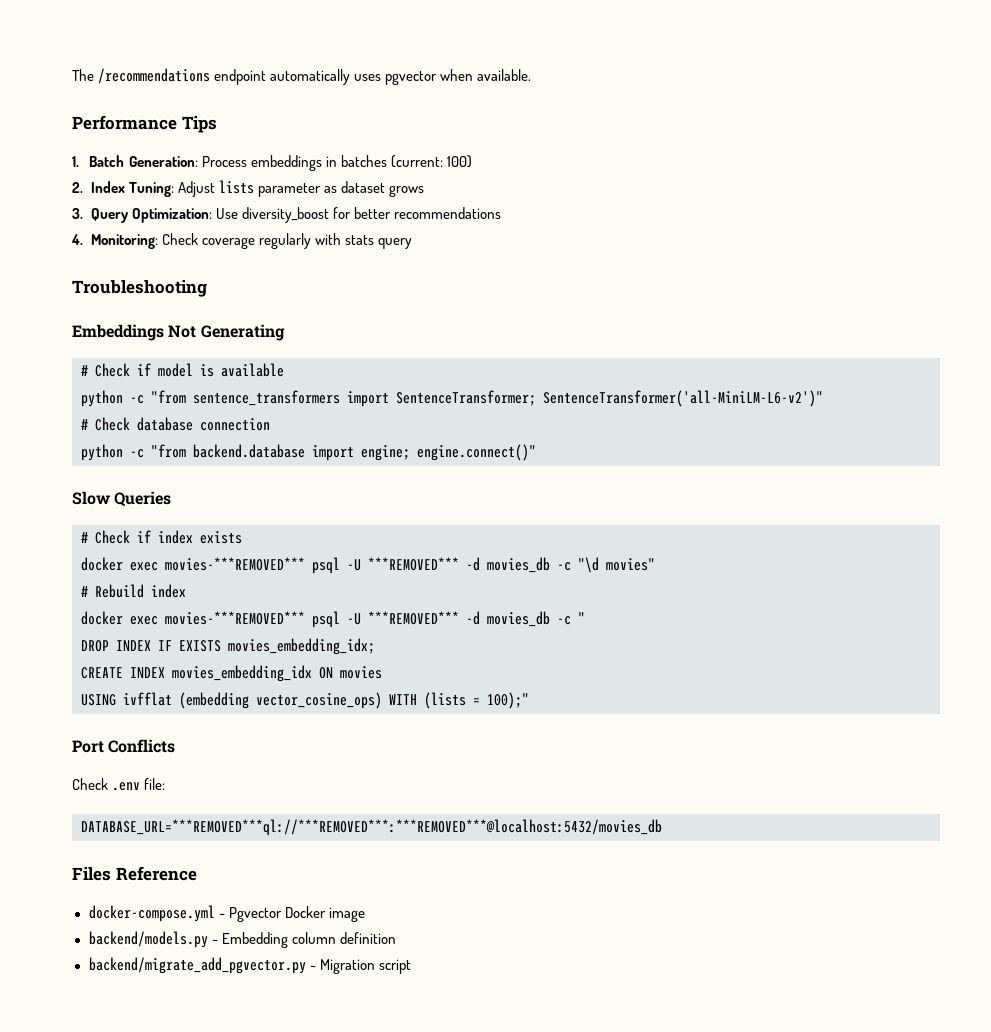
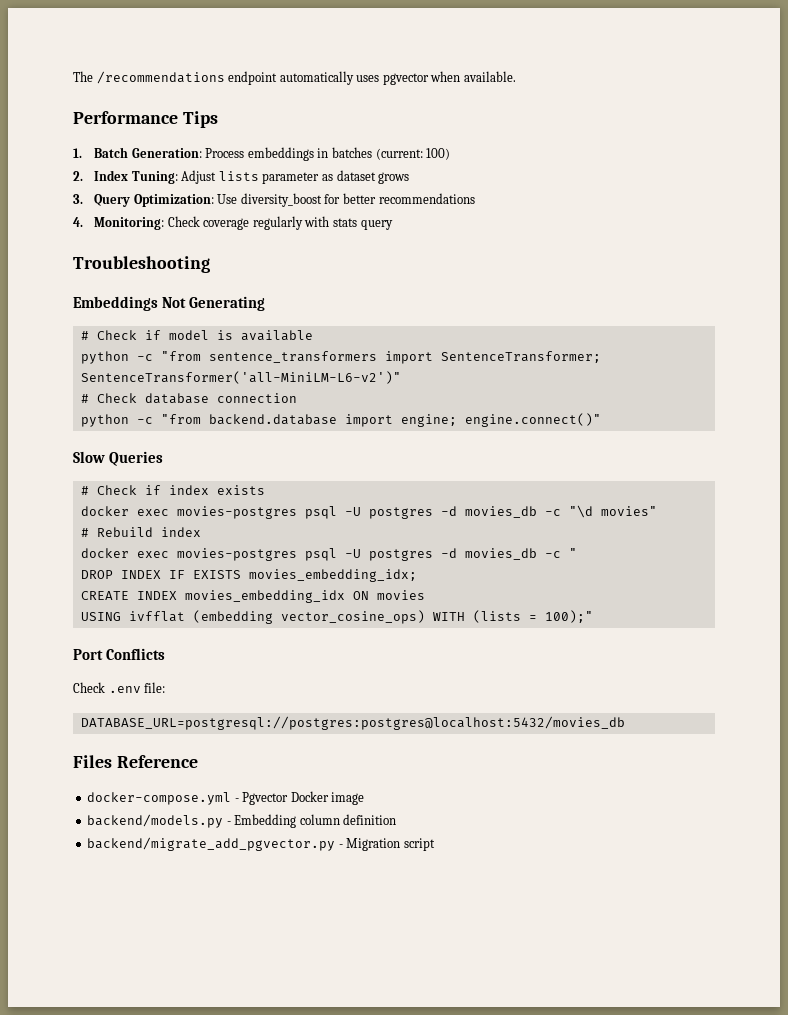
[165,557,459,574] movies-***REMOVED*** psql -U ***REMOVED*** -> [176,506,433,519] movies-postgres psql -U postgres
[165,611,459,628] movies-***REMOVED*** psql -U ***REMOVED*** -> [176,548,433,561] movies-postgres psql -U postgres
[81,819,662,836] DATABASE_URL=***REMOVED***ql://***REMOVED***:***REMOVED***@localhost:5432/movies_db -> [80,716,625,730] DATABASE_URL=postgresql://postgres:postgres@localhost:5432/movies_db

